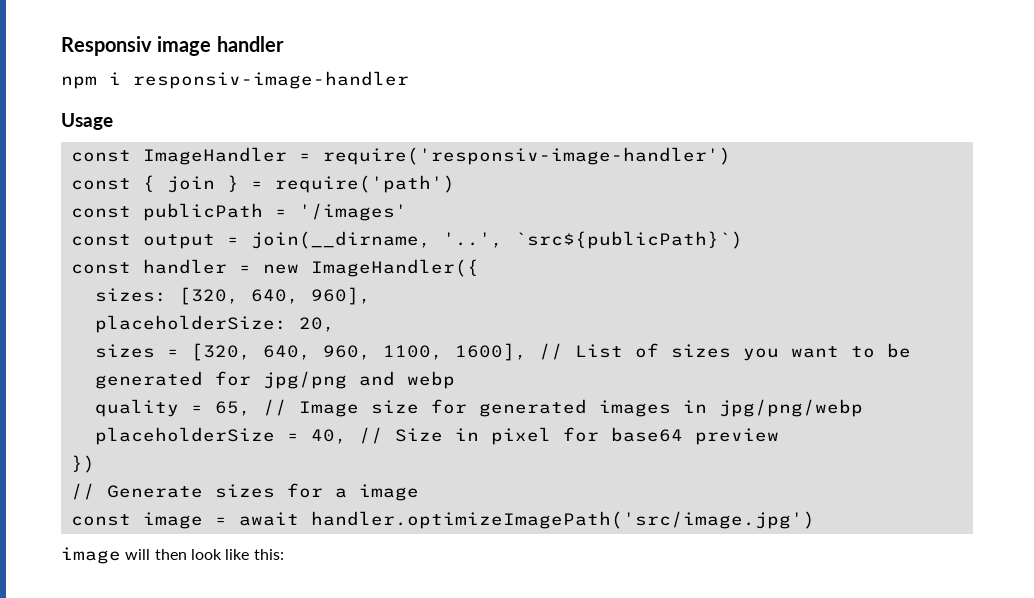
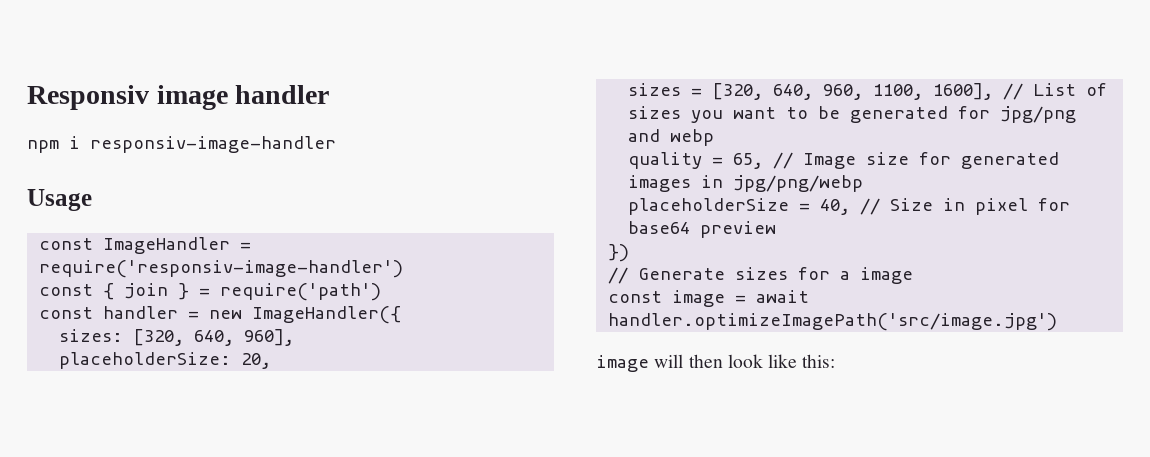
[70,203,407,221] [70,231,743,249] // const publicPath = '/images' // const output = join(__dirname, '..', `src${publicPath}`) -> (381, 292) none

